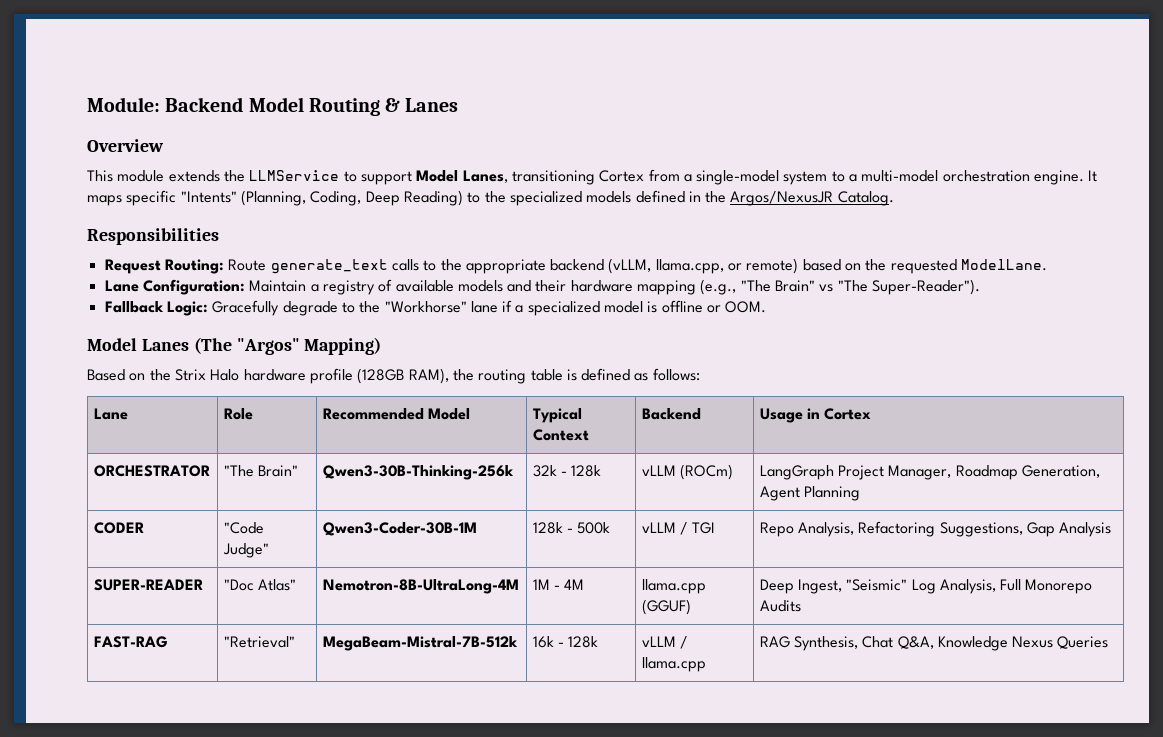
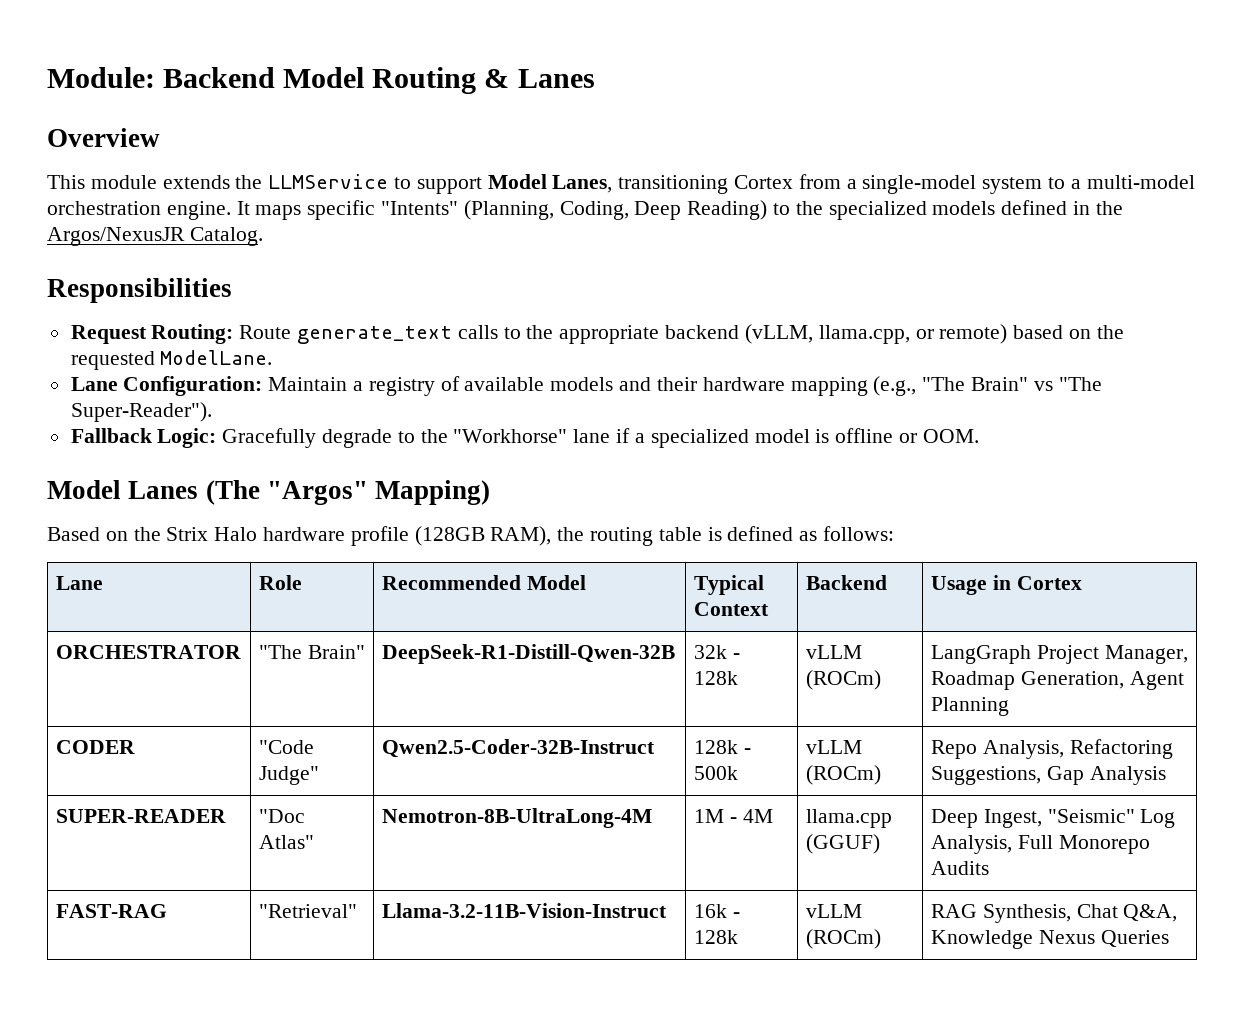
[322,465,514,480] Qwen3-30B-Thinking-256k -> [381,644,675,664] DeepSeek-R1-Distill-Qwen-32B
[322,522,477,536] Qwen3-Coder-30B-1M -> [381,739,655,758] Qwen2.5-Coder-32B-Instruct
[679,522,716,535] / TGI -> [805,765,881,785] (ROCm)
[322,636,518,651] MegaBeam-Mistral-7B-512k -> [381,903,667,918] Llama-3.2-11B-Vision-Instruct
[679,636,688,649] [641,657,706,672] / llama.cpp -> [805,929,881,949] (ROCm)

